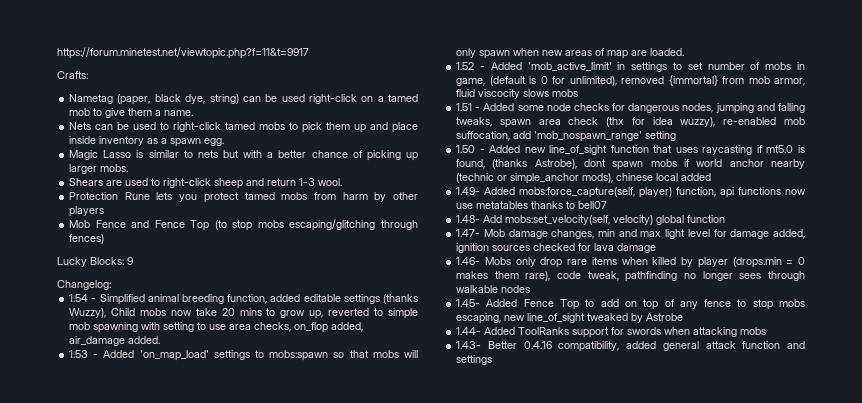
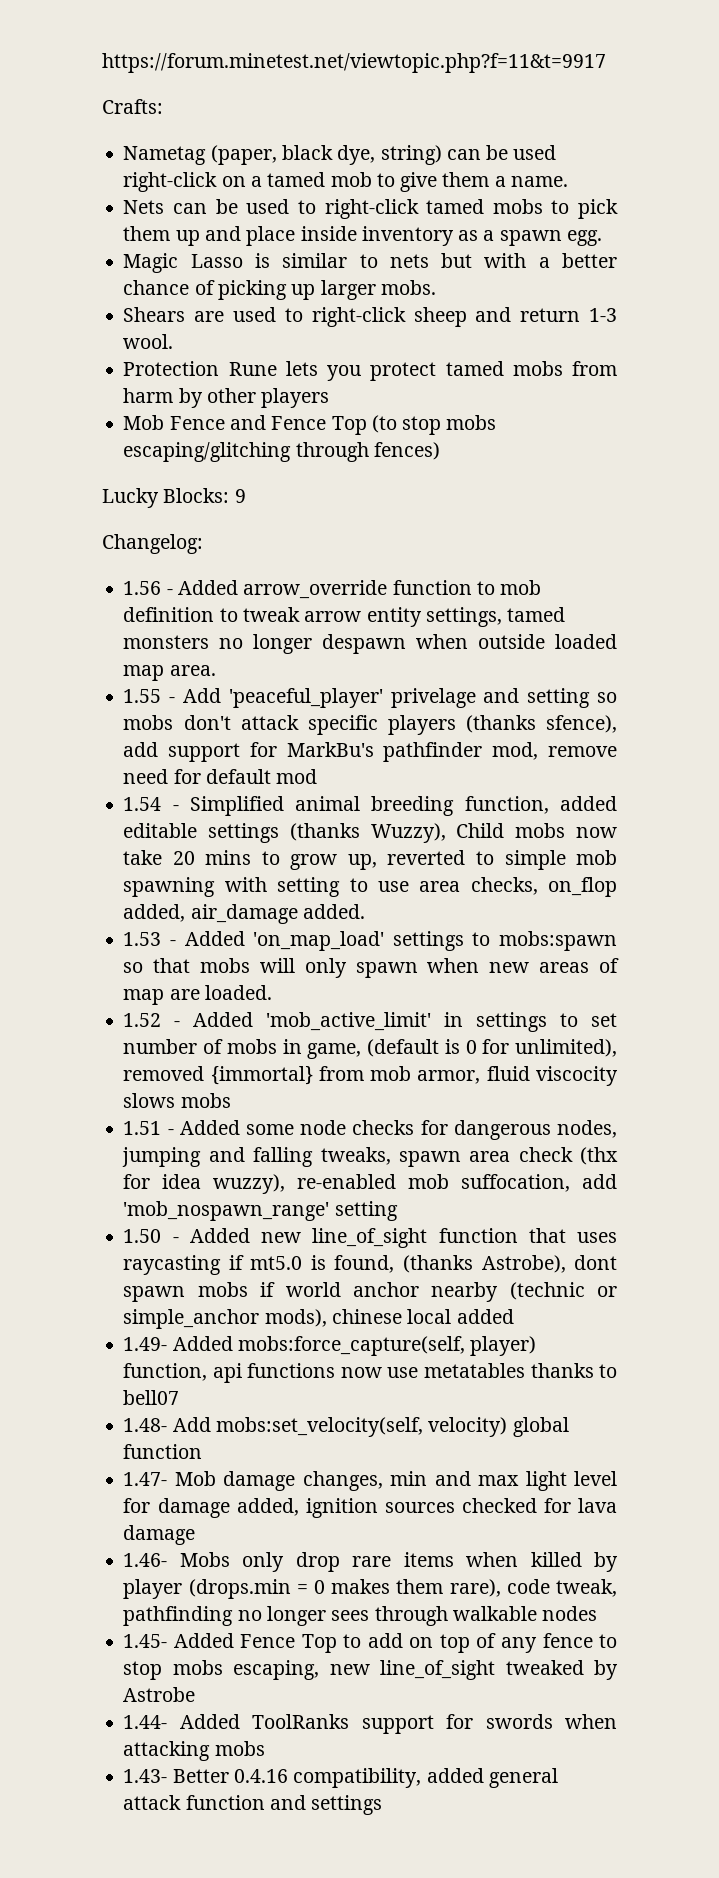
(111, 285) none -> [123,580,542,599] [123,607,566,627] [123,634,617,654] [123,665,216,681] [123,688,617,708] [123,715,617,735] [123,742,617,762] [123,769,318,784] // 1.56 - Added arrow_override function to mob definition to tweak arrow entity settings, tamed monsters no longer despawn when outside loaded map area. // 1.55 - Add 'peaceful_player' privelage and setting so mobs don't attack specific players (thanks sfence), add support for MarkBu's pathfinder mod, remove need for default mod

